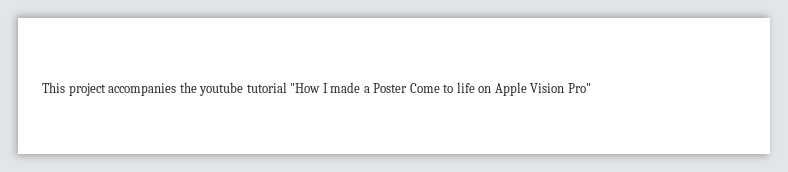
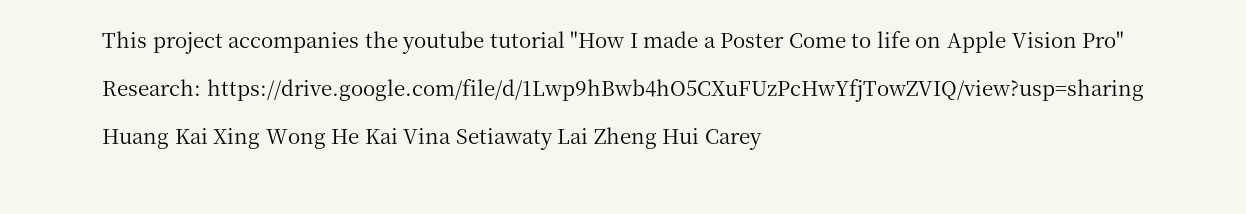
(591, 88) none -> [102,79,1144,102] [102,127,762,150] // Research: https://drive.google.com/file/d/1Lwp9hBwb4hO5CXuFUzPcHwYfjTowZVIQ/view?usp=sharing // Huang Kai Xing Wong He Kai Vina Setiawaty Lai Zheng Hui Carey

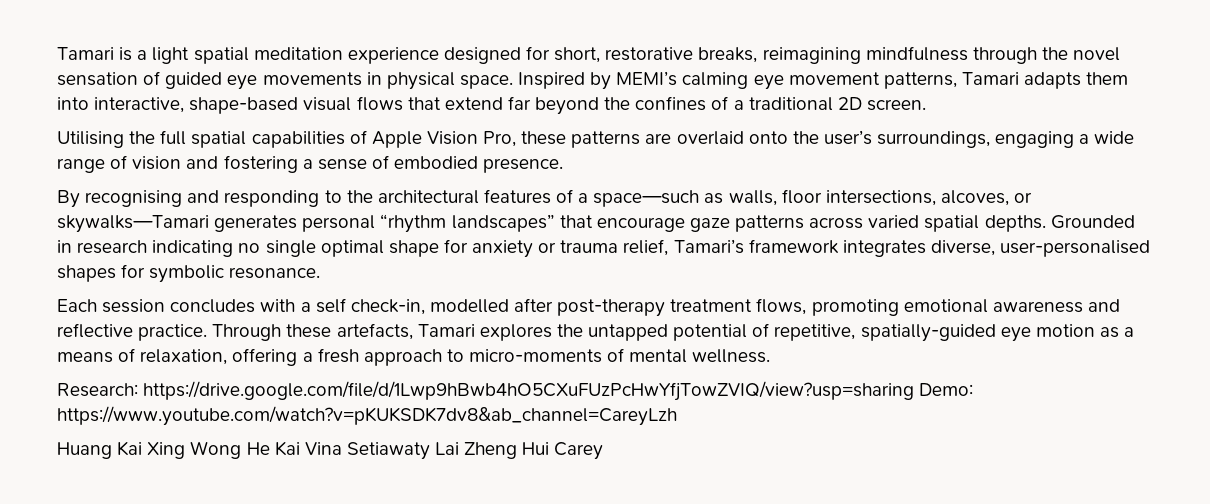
[102,31,1125,54] This project accompanies the youtube tutorial "How I made a Poster Come to life on Apple Vision Pro" -> [57,46,1121,64] [57,71,1129,90] [57,96,926,115] [57,130,1135,148] [57,155,564,173] [57,189,1033,208] [57,214,1135,233] [57,239,1151,258] [57,264,321,283] [57,298,1120,317] [57,323,1135,342] [57,348,771,366] Tamari is a light spatial meditation experience designed for short, restorative breaks, reimagining mindfulness through the novel sensation of guided eye movements in physical space. Inspired by MEMI’s calming eye movement patterns, Tamari adapts them into interactive, shape-based visual flows that extend far beyond the confines of a traditional 2D screen. // Utilising the full spatial capabilities of Apple Vision Pro, these patterns are overlaid onto the user’s surroundings, engaging a wide range of vision and fostering a sense of embodied presence. // By recognising and responding to the architectural features of a space—such as walls, floor intersections, alcoves, or skywalks—Tamari generates personal “rhythm landscapes” that encourage gaze patterns across varied spatial depths. Grounded in research indicating no single optimal shape for anxiety or trauma relief, Tamari’s framework integrates diverse, user-personalised shapes for symbolic resonance. // Each session concludes with a self check-in, modelled after post-therapy treatment flows, promoting emotional awareness and reflective practice. Through these artefacts, Tamari explores the untapped potential of repetitive, spatially-guided eye motion as a means of relaxation, offering a fresh approach to micro-moments of mental wellness.
(1144, 90) none -> [919,383,974,396] [57,406,677,426] Demo: https://www.youtube.com/watch?v=pKUKSDK7dv8&ab_channel=CareyLzh

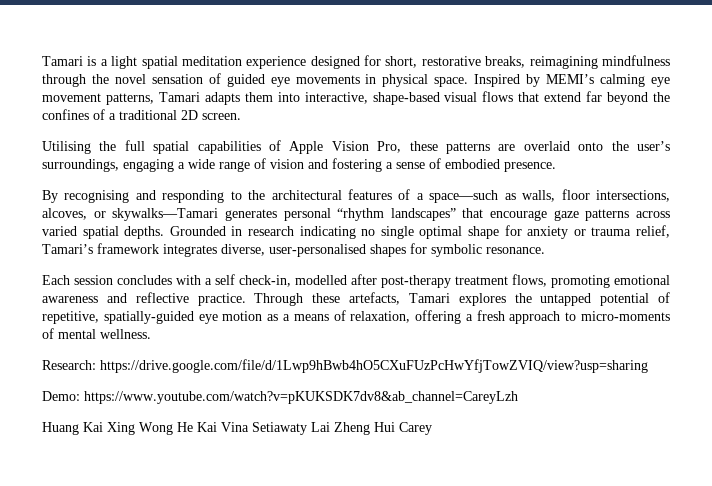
(915, 391) none -> (648, 366) //

